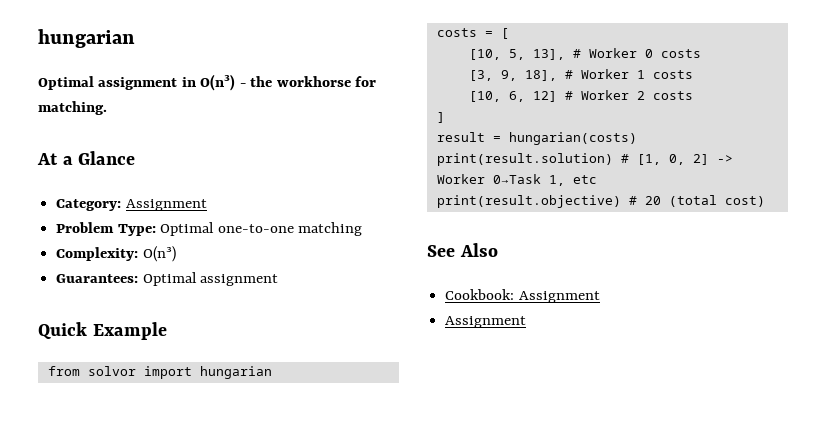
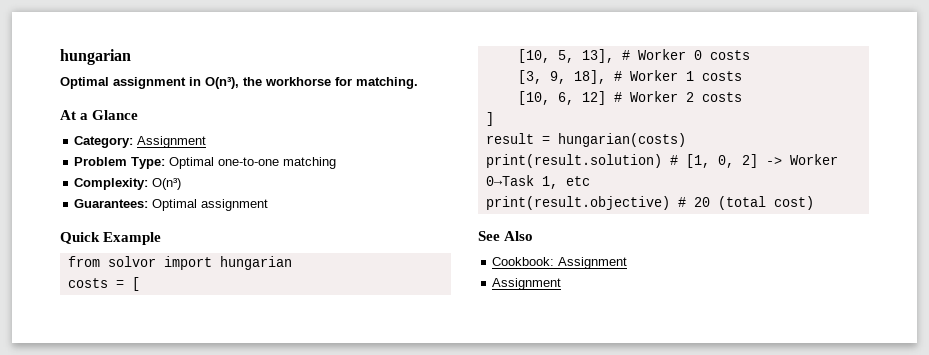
[200,74,246,91] O(n³) - -> [205,77,239,89] O(n³),

